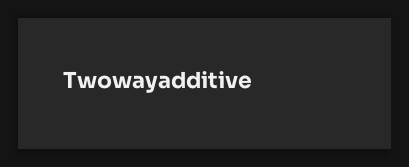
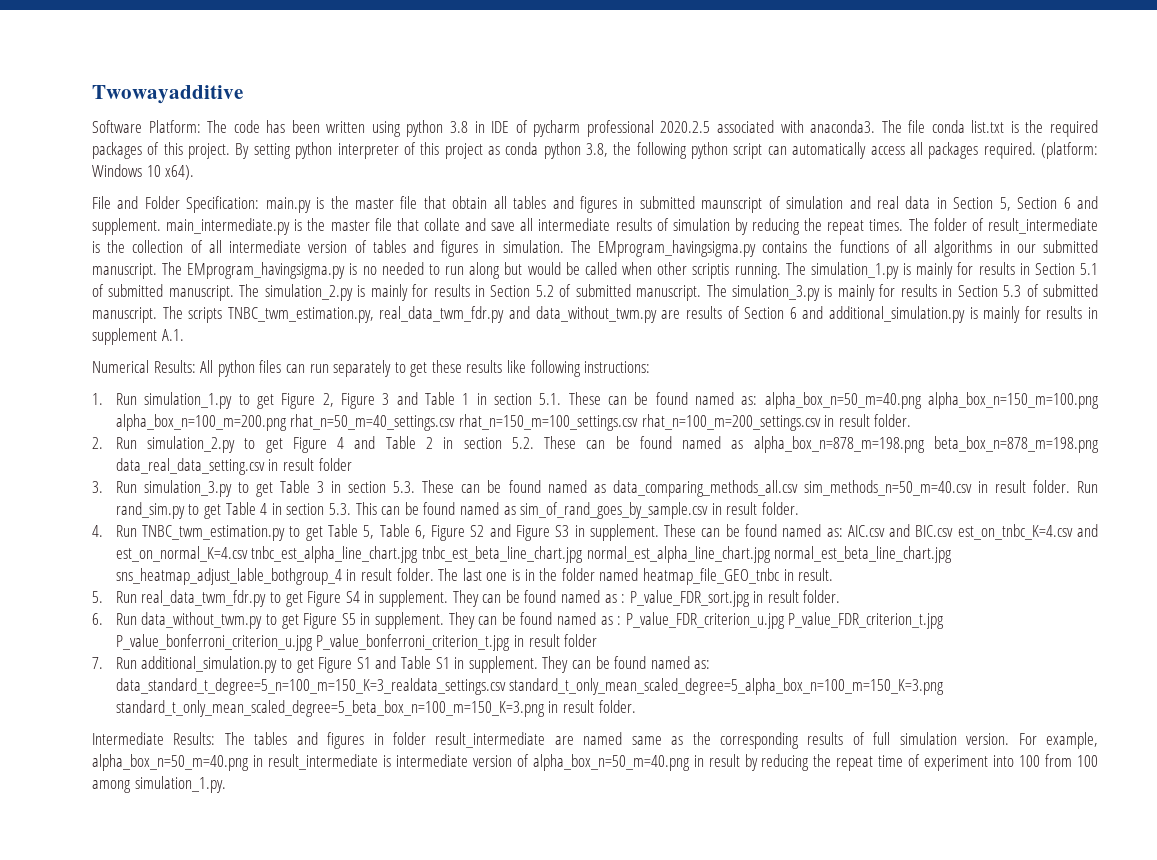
(252, 82) none -> [92,120,1098,137] [92,142,1099,159] [92,164,195,180] [92,196,1099,213] [92,218,1099,235] [92,240,1099,257] [92,262,1098,279] [92,284,1099,301] [92,306,1098,323] [92,328,184,345] [92,360,651,377] [92,392,1100,409] [115,414,912,431] [92,436,1099,453] [115,458,352,475] [92,480,1098,497] [115,502,799,519] [92,524,1098,541] [115,546,953,563] [115,568,834,585] [92,590,841,607] [92,612,945,629] [115,634,598,651] [92,656,711,673] [115,678,945,695] [115,700,636,717] [92,732,1099,749] [92,754,1099,771] [92,776,226,793] // Software Platform: The code has been written using python 3.8 in IDE of pycharm professional 2020.2.5 associated with anaconda3. The file conda list.txt is the required packages of this project. By setting python interpreter of this project as conda python 3.8, the following python script can automatically access all packages required. (platform: Windows 10 x64). // File and Folder Specification: main.py is the master file that obtain all tables and figures in submitted maunscript of simulation and real data in Section 5, Section 6 and supplement. main_intermediate.py is the master file that collate and save all intermediate results of simulation by reducing the repeat times. The folder of result_intermediate is the collection of all intermediate version of tables and figures in simulation. The EMprogram_havingsigma.py contains the functions of all algorithms in our submitted manuscript. The EMprogram_havingsigma.py is no needed to run along but would be called when other scriptis running. The simulation_1.py is mainly for results in Section 5.1 of submitted manuscript. The simulation_2.py is mainly for results in Section 5.2 of submitted manuscript. The simulation_3.py is mainly for results in Section 5.3 of submitted manuscript. The scripts TNBC_twm_estimation.py, real_data_twm_fdr.py and data_without_twm.py are results of Section 6 and additional_simulation.py is mainly for results in supplement A.1. // Numerical Results: All python files can run separately to get these results like following instructions: // 1. Run simulation_1.py to get Figure 2, Figure 3 and Table 1 in section 5.1. These can be found named as: alpha_box_n=50_m=40.png alpha_box_n=150_m=100.png alpha_box_n=100_m=200.png rhat_n=50_m=40_settings.csv rhat_n=150_m=100_settings.csv rhat_n=100_m=200_settings.csv in result folder. // 2. Run simulation_2.py to get Figure 4 and Table 2 in section 5.2. These can be found named as alpha_box_n=878_m=198.png beta_box_n=878_m=198.png data_real_data_setting.csv in result folder // 3. Run simulation_3.py to get Table 3 in section 5.3. These can be found named as data_comparing_methods_all.csv sim_methods_n=50_m=40.csv in result folder. Run rand_sim.py to get Table 4 in section 5.3. This can be found named as sim_of_rand_goes_by_sample.csv in result folder. // 4. Run TNBC_twm_estimation.py to get Table 5, Table 6, Figure S2 and Figure S3 in supplement. These can be found named as: AIC.csv and BIC.csv est_on_tnbc_K=4.csv and est_on_normal_K=4.csv tnbc_est_alpha_line_chart.jpg tnbc_est_beta_line_chart.jpg normal_est_alpha_line_chart.jpg normal_est_beta_line_chart.jpg sns_heatmap_adjust_lable_bothgroup_4 in result folder. The last one is in the folder named heatmap_file_GEO_tnbc in result. // 5. Run real_data_twm_fdr.py to get Figure S4 in supplement. They can be found named as : P_value_FDR_sort.jpg in result folder. // 6. Run data_without_twm.py to get Figure S5 in supplement. They can be found named as : P_value_FDR_criterion_u.jpg P_value_FDR_criterion_t.jpg P_value_bonferroni_criterion_u.jpg P_value_bonferroni_criterion_t.jpg in result folder // 7. Run additional_simulation.py to get Figure S1 and Table S1 in supplement. They can be found named as: data_standard_t_degree=5_n=100_m=150_K=3_realdata_settings.csv standard_t_only_mean_scaled_degree=5_alpha_box_n=100_m=150_K=3.png standard_t_only_mean_scaled_degree=5_beta_box_n=100_m=150_K=3.png in result folder. // Intermediate Results: The tables and figures in folder result_intermediate are named same as the corresponding results of full simulation version. For example, alpha_box_n=50_m=40.png in result_intermediate is intermediate version of alpha_box_n=50_m=40.png in result by reducing the repeat time of experiment into 100 from 100 among simulation_1.py.

